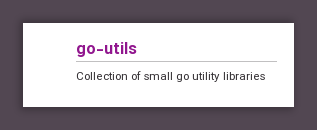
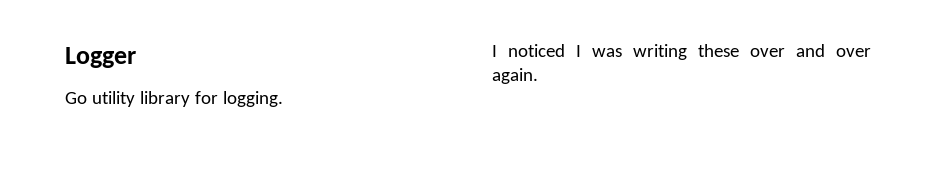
[76,42,137,57] [76,71,265,82] go-utils // Collection of small go utility libraries -> [65,47,136,68] [65,91,283,107] [492,44,871,60] [492,68,538,84] Logger // Go utility library for logging. // I noticed I was writing these over and over again.

